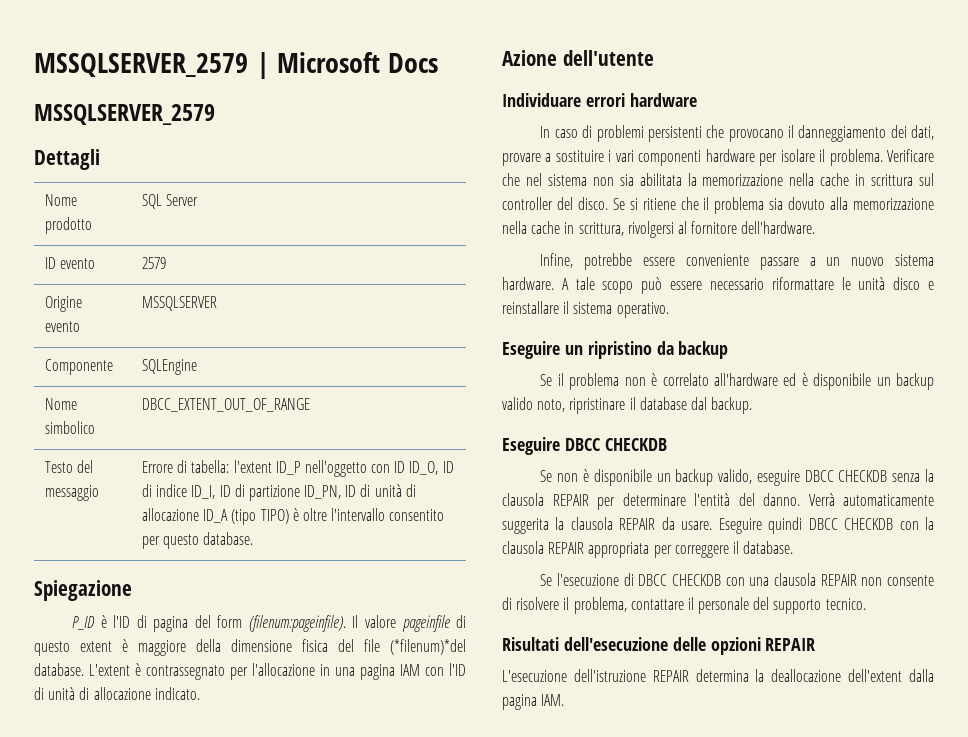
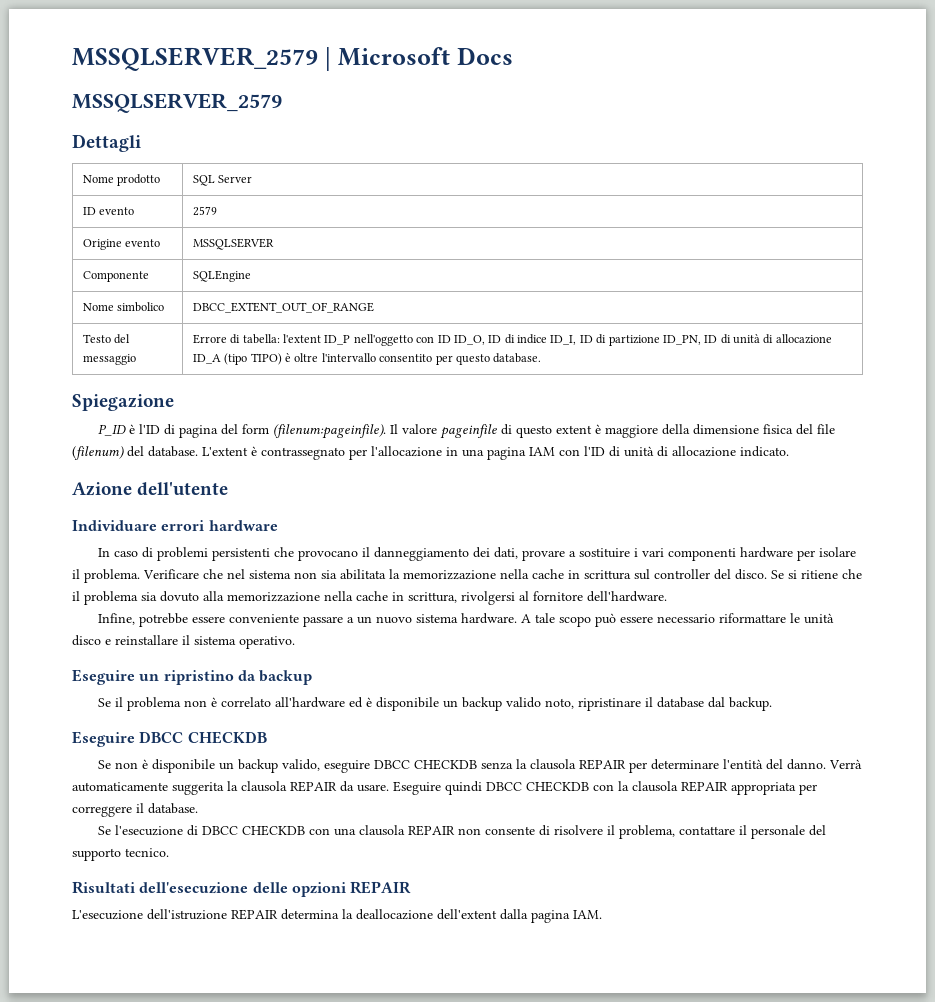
[390,639,466,655] (*filenum)*del -> [72,446,144,460] (filenum) del

